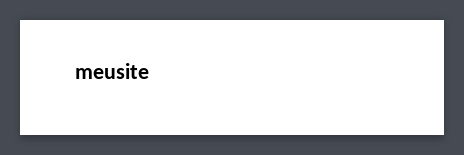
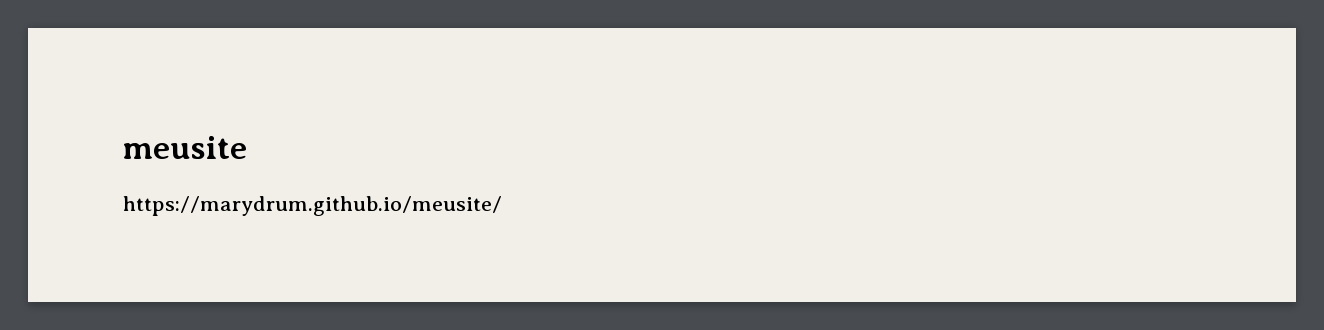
(149, 71) none -> [123,196,502,216] // https://marydrum.github.io/meusite/

